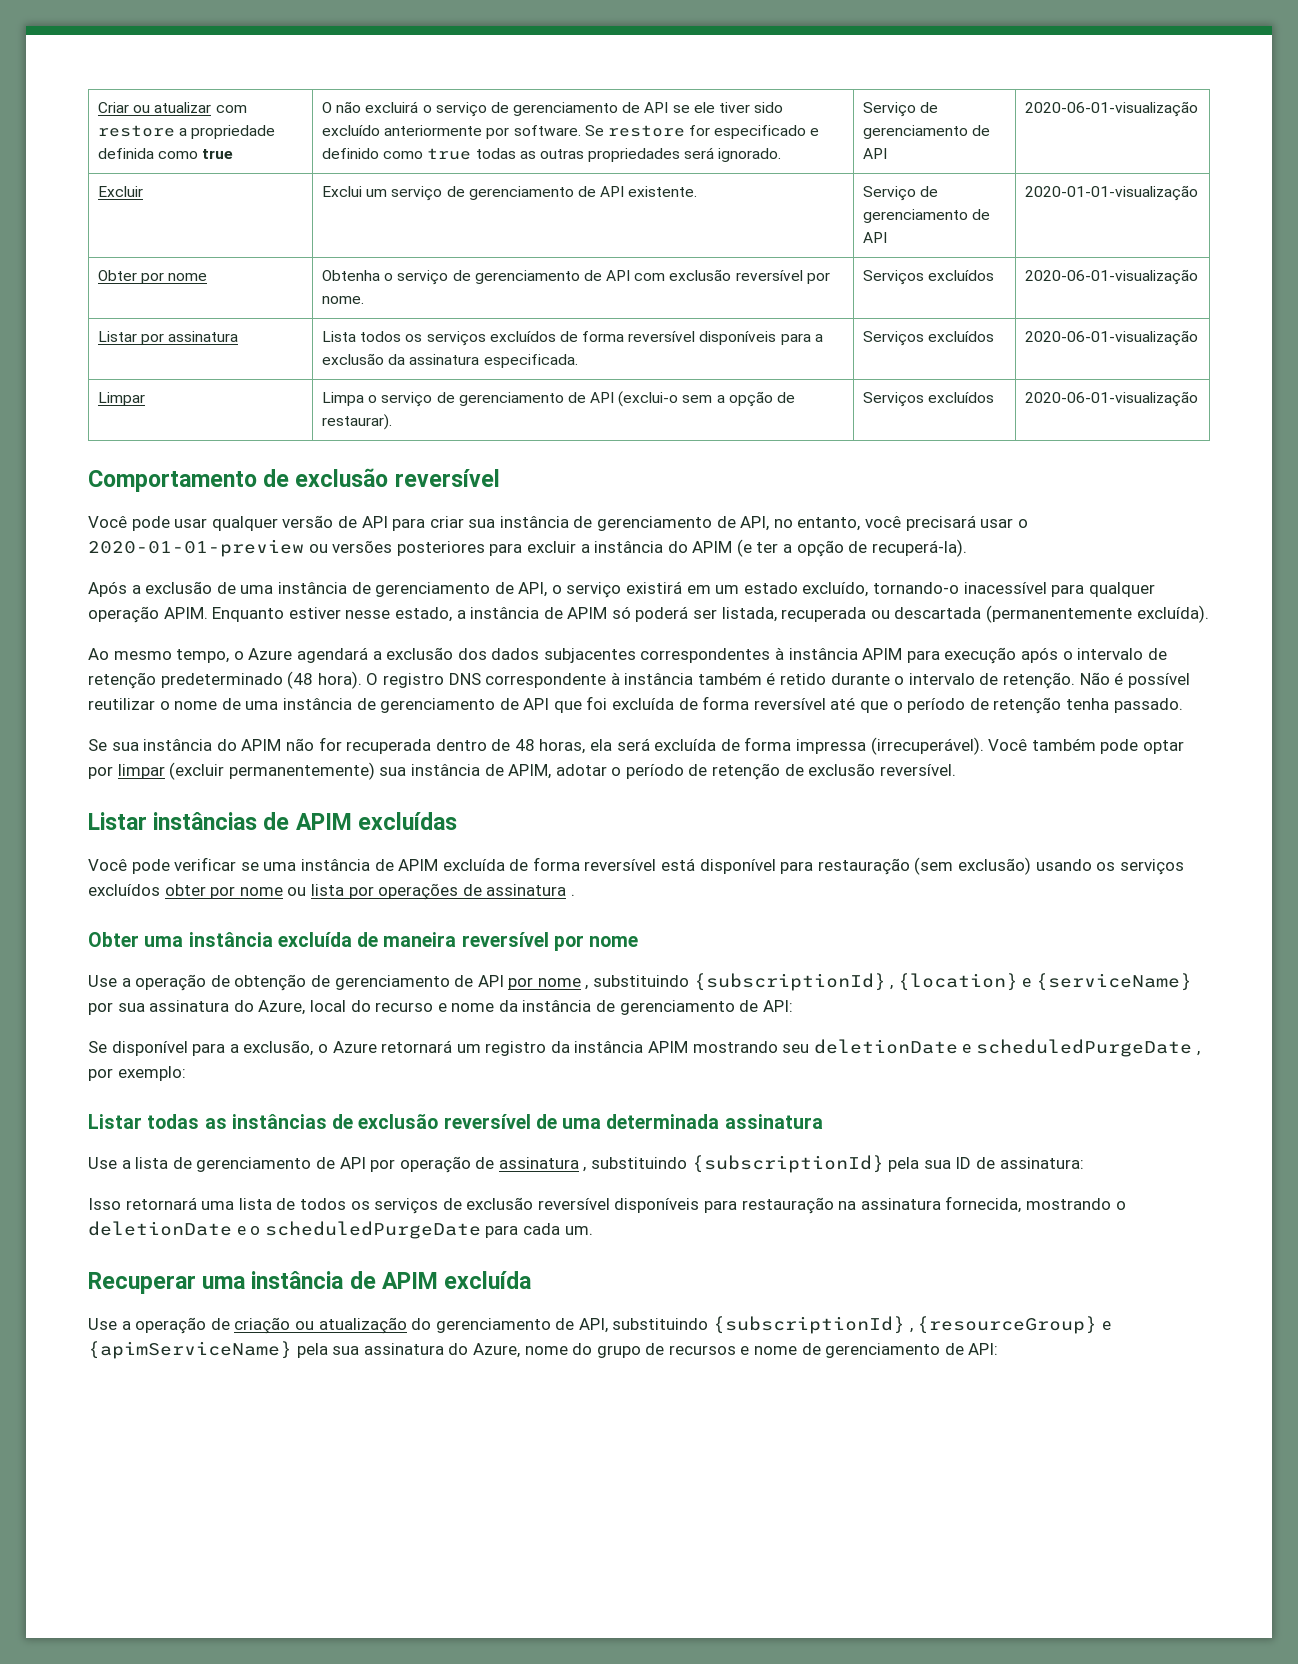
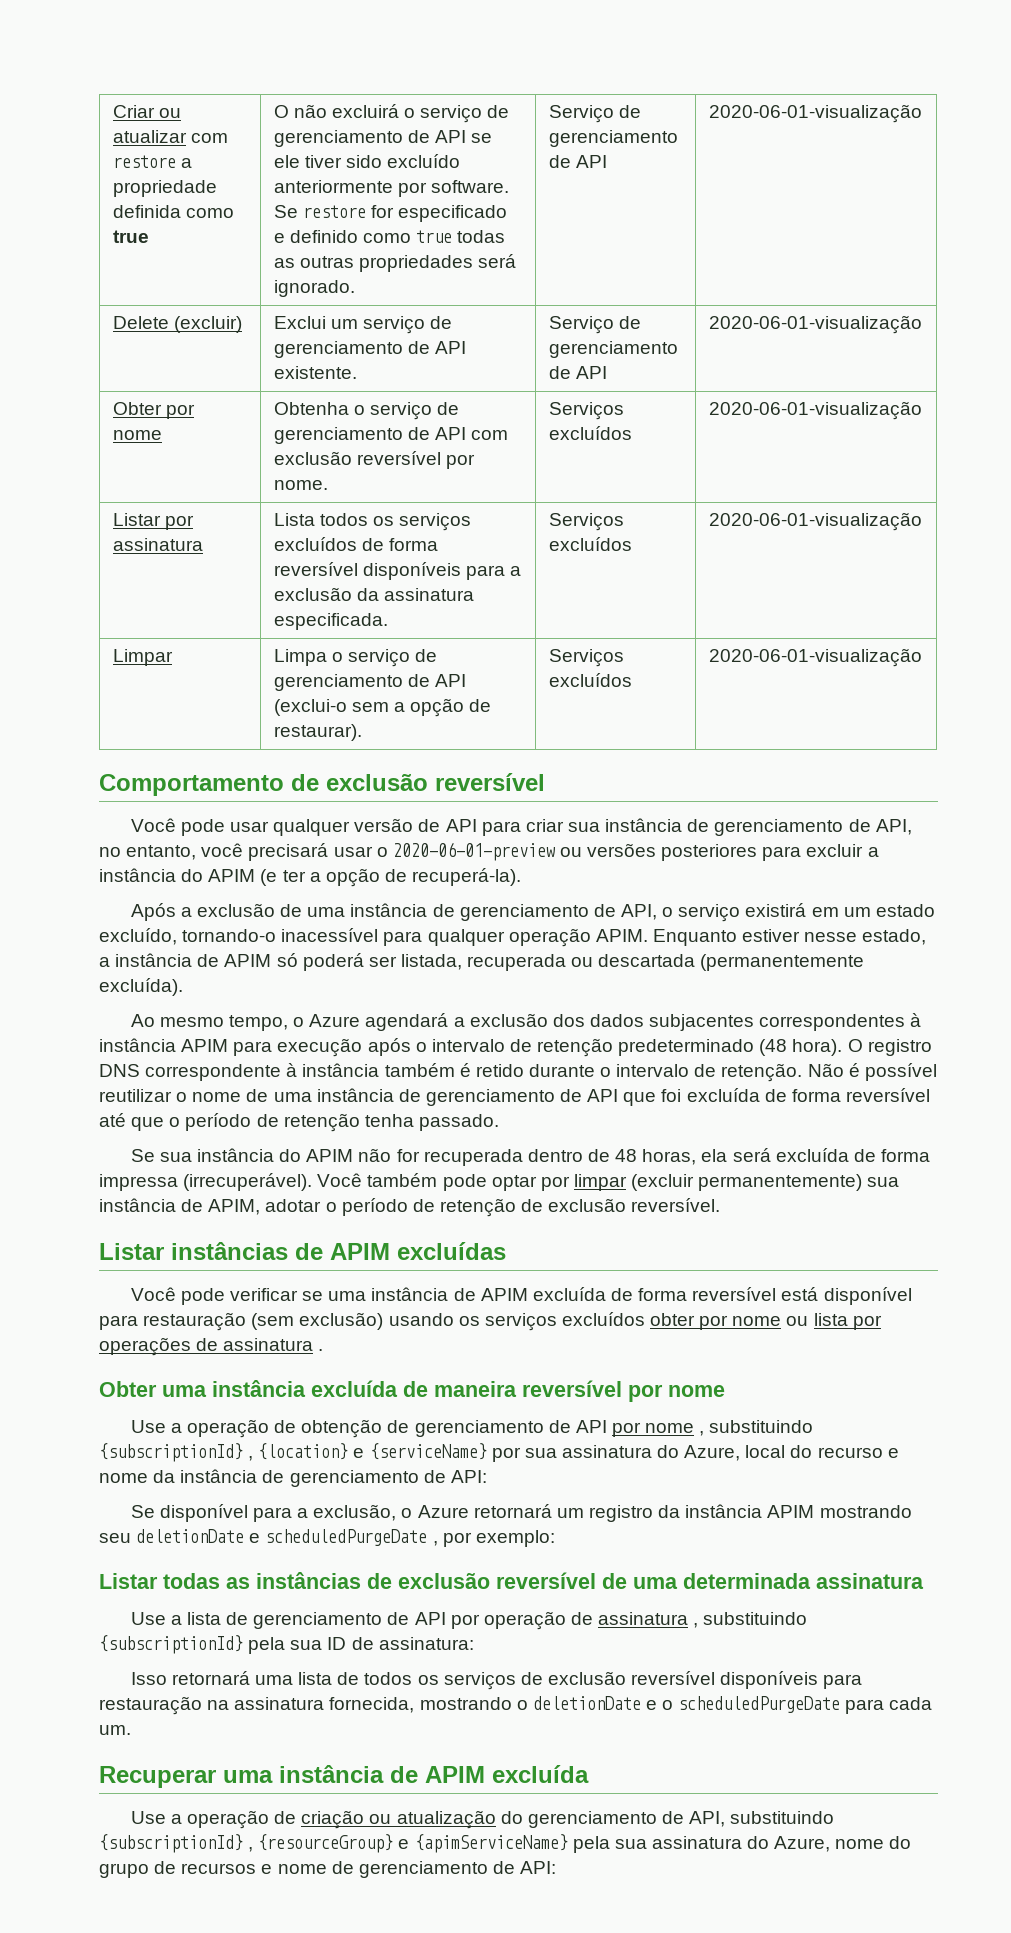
[97,186,143,197] Excluir -> [112,316,242,333] Delete (excluir)
[1024,185,1198,201] 2020-01-01-visualização -> [708,315,922,334] 2020-06-01-visualização
[88,539,304,557] 2020-01-01-preview -> [392,842,555,861] 2020-06-01-preview

